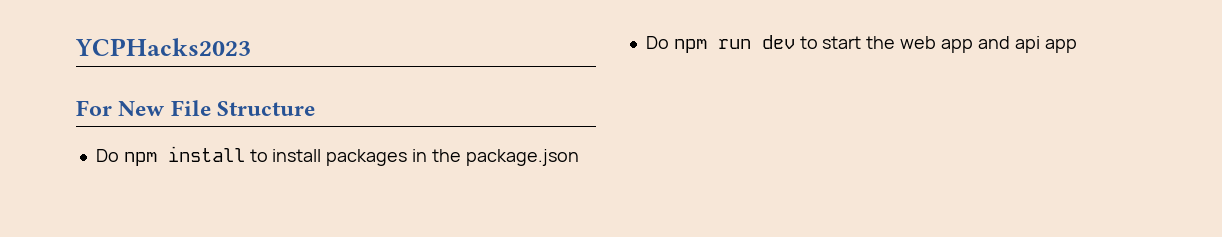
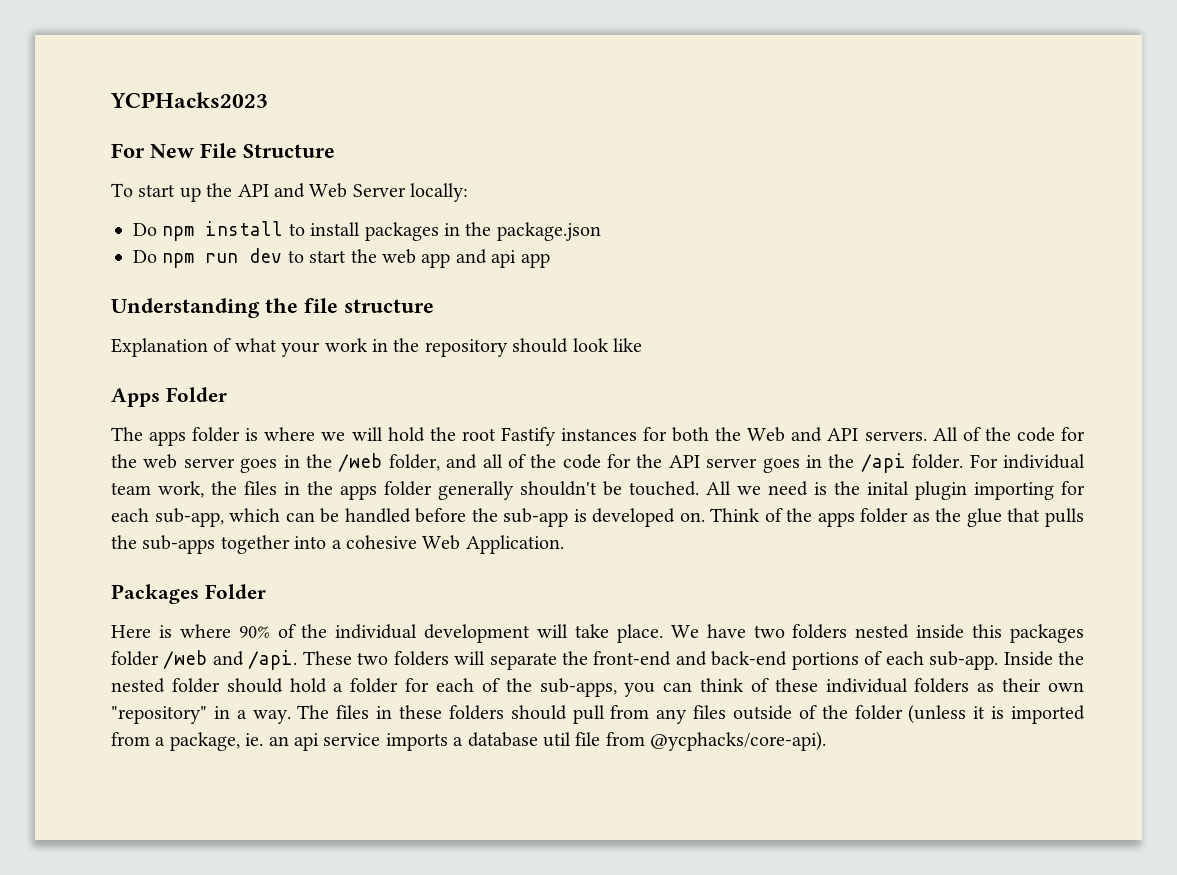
(316, 108) none -> [111,183,469,202] // To start up the API and Web Server locally:
(1077, 46) none -> [111,298,434,318] [111,338,642,357] [111,387,227,407] [111,427,1085,446] [111,453,1086,473] [111,481,1085,500] [111,508,1084,527] [111,535,564,554] [111,584,266,604] [111,624,1085,643] [111,650,1084,670] [111,678,1085,697] [111,704,1086,724] [111,731,827,751] // Understanding the file structure // Explanation of what your work in the repository should look like // Apps Folder // The apps folder is where we will hold the root Fastify instances for both the Web and API servers. All of the code for the web server goes in the /web folder, and all of the code for the API server goes in the /api folder. For individual team work, the files in the apps folder generally shouldn't be touched. All we need is the inital plugin importing for each sub-app, which can be handled before the sub-app is developed on. Think of the apps folder as the glue that pulls the sub-apps together into a cohesive Web Application. // Packages Folder // Here is where 90% of the individual development will take place. We have two folders nested inside this packages folder /web and /api. These two folders will separate the front-end and back-end portions of each sub-app. Inside the nested folder should hold a folder for each of the sub-apps, you can think of these individual folders as their own "repository" in a way. The files in these folders should pull from any files outside of the folder (unless it is imported from a package, ie. an api service imports a database util file from @ycphacks/core-api).

